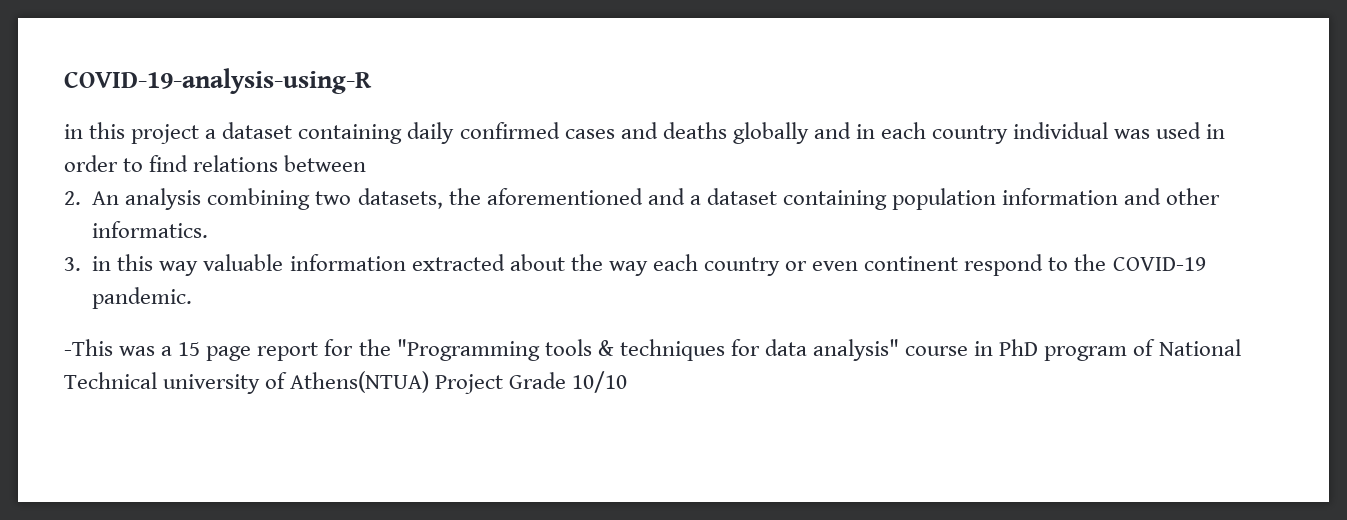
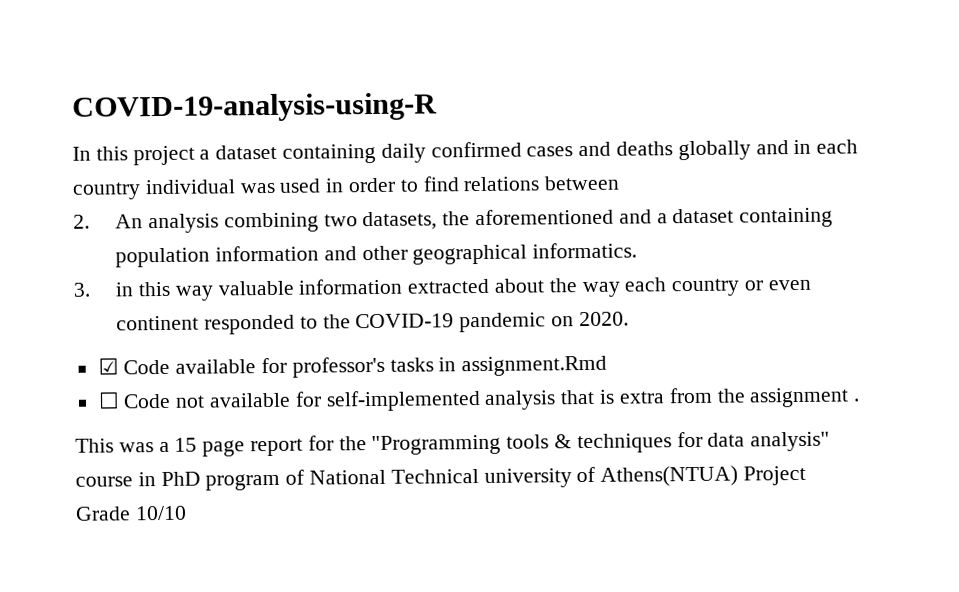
[64,124,83,139] in -> [72,146,91,161] In
(1221, 196) none -> [412,244,528,265] geographical
[964,254,1044,276] respond -> [203,314,295,335] responded
[92,287,193,309] [64,339,113,356] pandemic. // -This -> [459,311,629,333] [97,355,608,378] [97,387,861,412] [75,438,114,453] pandemic on 2020. // ☑ Code available for professor's tasks in assignment.Rmd // ☐ Code not available for self-implemented analysis that is extra from the assignment . // This

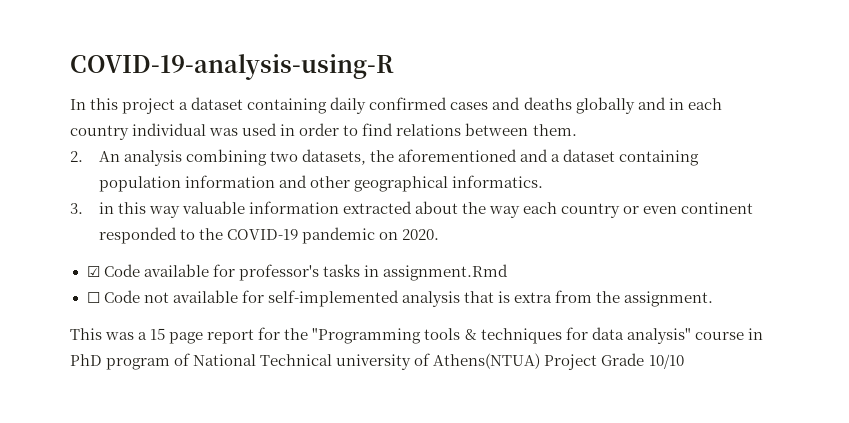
(621, 183) none -> [532,124,577,136] them.
[749,387,861,408] assignment . -> [624,291,714,307] assignment.

